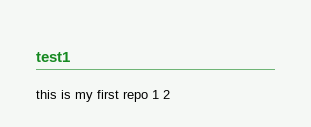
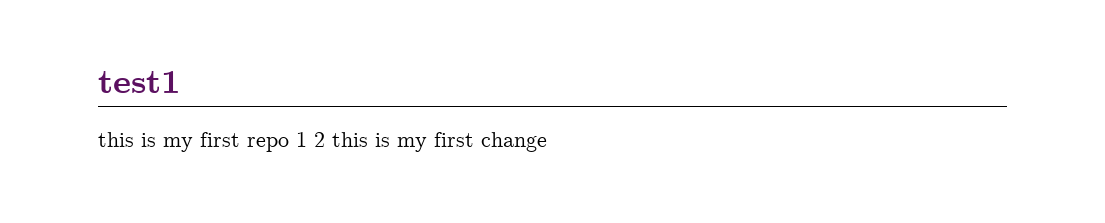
(170, 94) none -> [332,132,547,152] this is my first change

